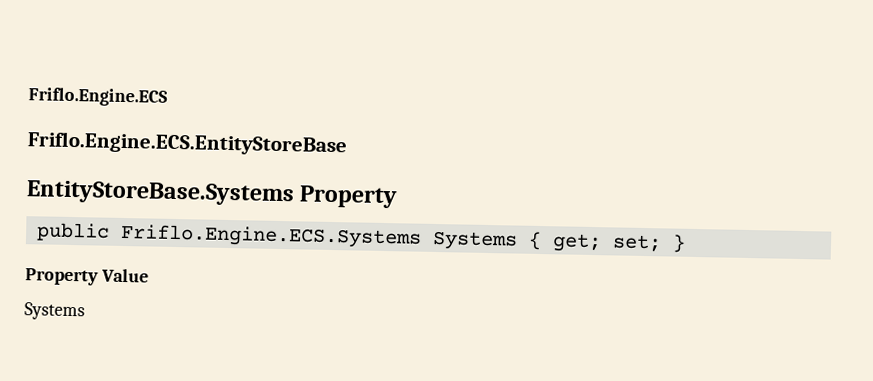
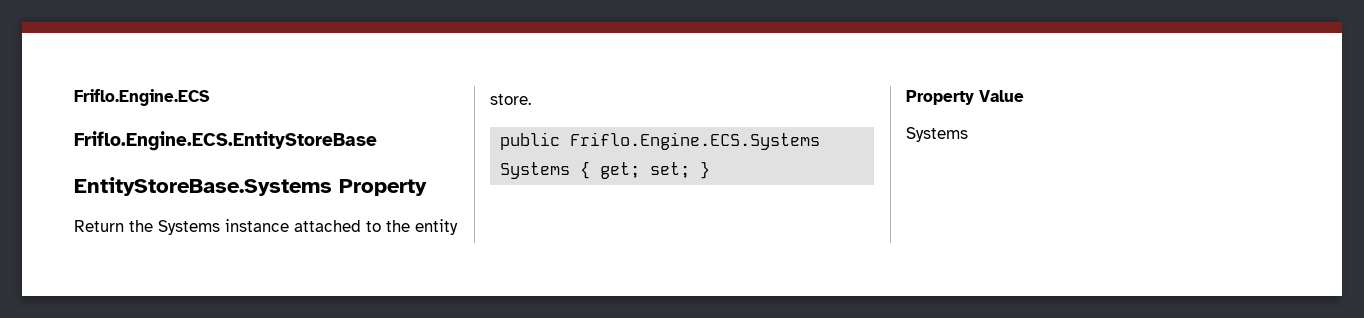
(399, 197) none -> [74,219,458,235] [490,94,531,105] // Return the Systems instance attached to the entity store.

